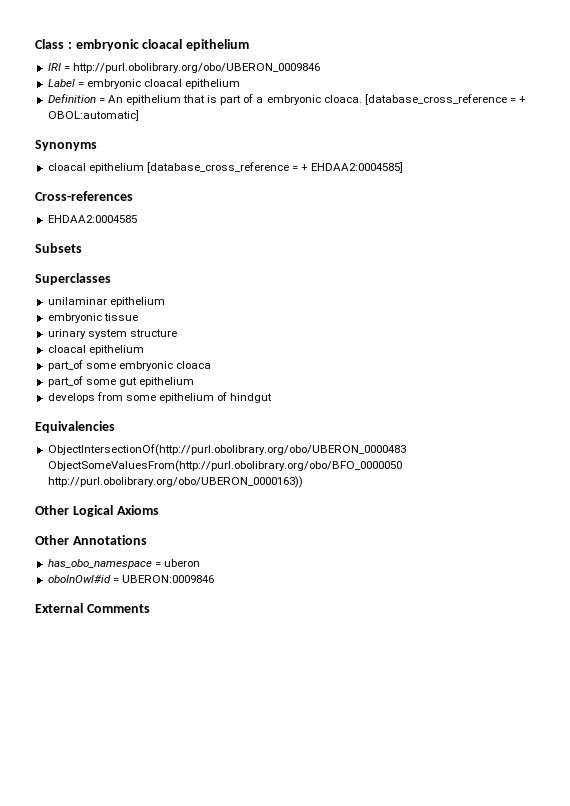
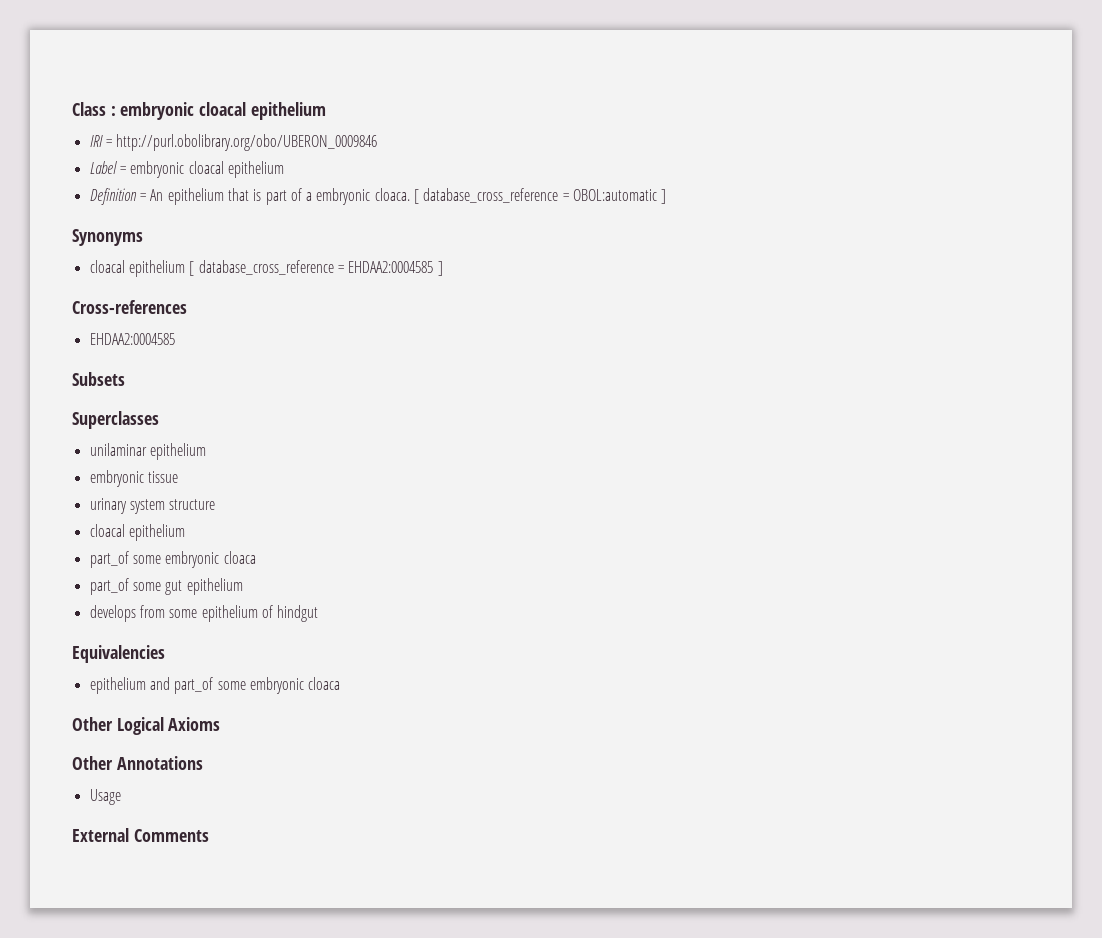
[364,94,527,105] [47,110,139,121] [35,140,97,151] [47,162,404,173] [database_cross_reference = + OBOL:automatic] // Synonyms // cloacal epithelium [database_cross_reference = + EHDAA2:0004585] -> [414,188,667,204] [72,229,143,246] [89,260,443,277] [ database_cross_reference = OBOL:automatic ] // Synonyms // cloacal epithelium [ database_cross_reference = EHDAA2:0004585 ]
[47,444,406,456] [47,460,402,472] [47,476,303,488] ObjectIntersectionOf(http://purl.obolibrary.org/obo/UBERON_0000483 ObjectSomeValuesFrom(http://purl.obolibrary.org/obo/BFO_0000050 http://purl.obolibrary.org/obo/UBERON_0000163)) -> [89,677,341,694] epithelium and part_of some embryonic cloaca
[47,559,200,569] [47,575,214,583] has_obo_namespace = uberon // oboInOwl#id = UBERON:0009846 -> [89,789,121,805] Usage

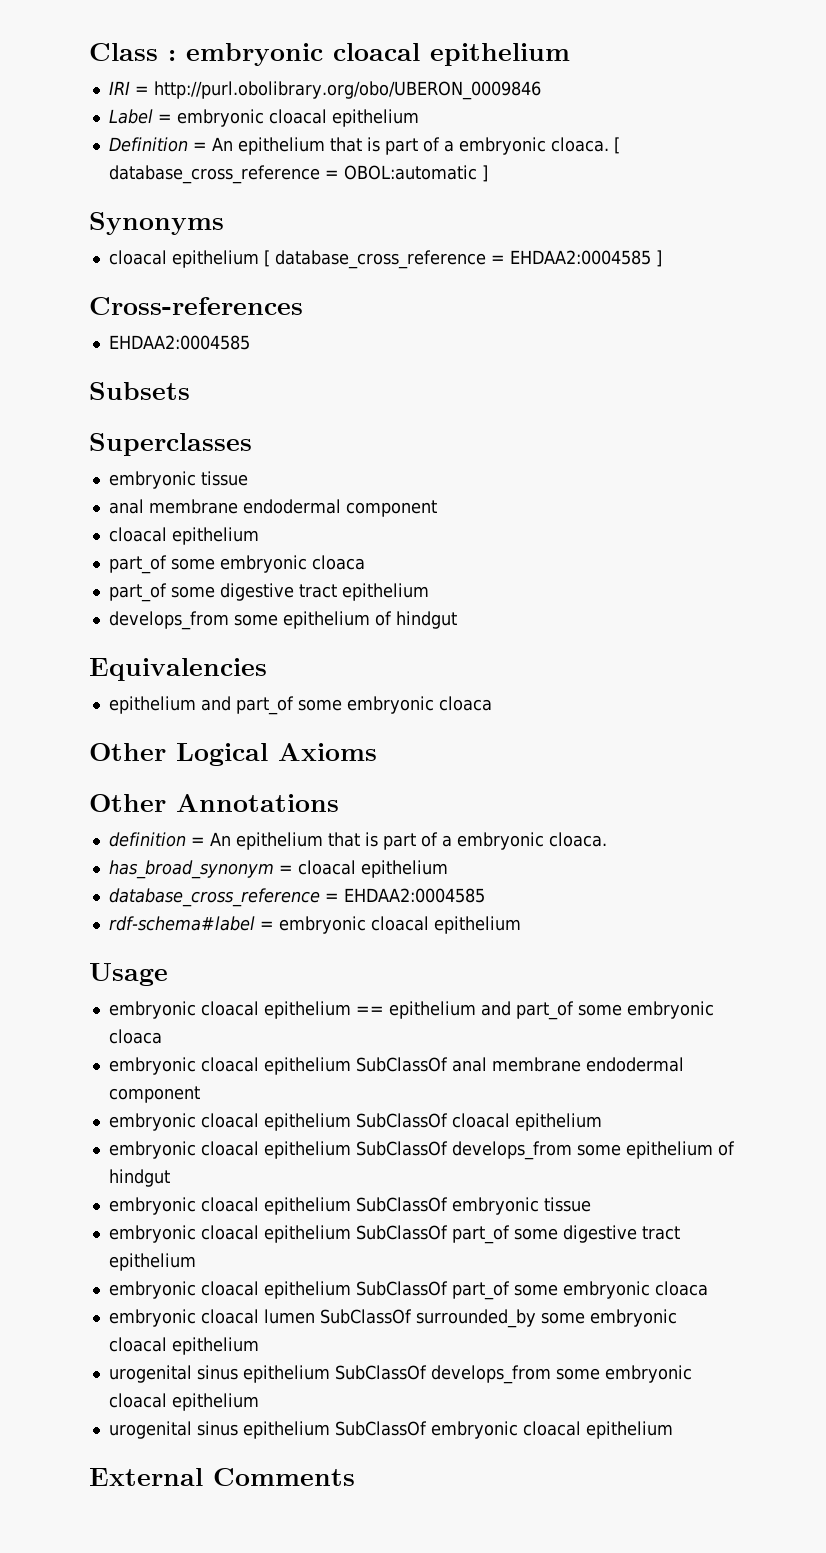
[89,443,206,460] [89,470,178,487] [89,498,216,514] // unilaminar epithelium // embryonic tissue // urinary system structure -> [108,471,248,489] [108,499,437,517] // embryonic tissue // anal membrane endodermal component
[165,578,243,595] [89,605,165,622] gut epithelium // develops from -> [219,583,429,601] [108,611,229,630] digestive tract epithelium // develops_from
[89,789,121,805] Usage -> [108,832,607,850] [108,860,448,879] [108,888,485,907] [108,916,521,934] [89,963,168,986] [108,1001,714,1020] [108,1029,162,1044] [108,1057,684,1075] [108,1086,200,1103] [108,1113,602,1131] [108,1141,735,1160] [108,1169,170,1187] [108,1197,591,1215] [108,1225,680,1244] [108,1253,196,1271] [108,1281,708,1300] [108,1309,677,1328] [108,1337,259,1355] [108,1365,692,1384] [108,1393,259,1411] [108,1421,673,1439] definition = An epithelium that is part of a embryonic cloaca. // has_broad_synonym = cloacal epithelium // database_cross_reference = EHDAA2:0004585 // rdf-schema#label = embryonic cloacal epithelium // Usage // embryonic cloacal epithelium == epithelium and part_of some embryonic cloaca // embryonic cloacal epithelium SubClassOf anal membrane endodermal component // embryonic cloacal epithelium SubClassOf cloacal epithelium // embryonic cloacal epithelium SubClassOf develops_from some epithelium of hindgut // embryonic cloacal epithelium SubClassOf embryonic tissue // embryonic cloacal epithelium SubClassOf part_of some digestive tract epithelium // embryonic cloacal epithelium SubClassOf part_of some embryonic cloaca // embryonic cloacal lumen SubClassOf surrounded_by some embryonic cloacal epithelium // urogenital sinus epithelium SubClassOf develops_from some embryonic cloacal epithelium // urogenital sinus epithelium SubClassOf embryonic cloacal epithelium

